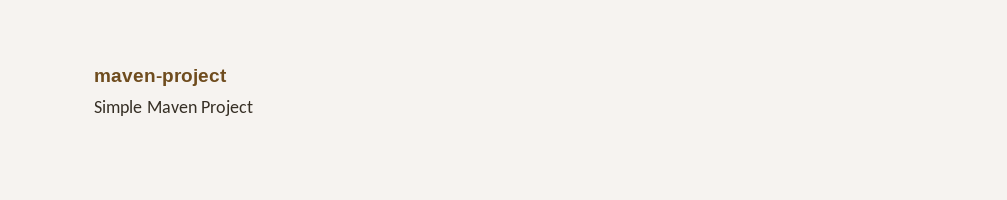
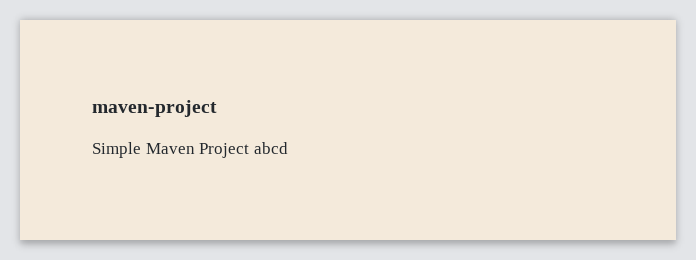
(254, 108) none -> [253,142,288,154] abcd

